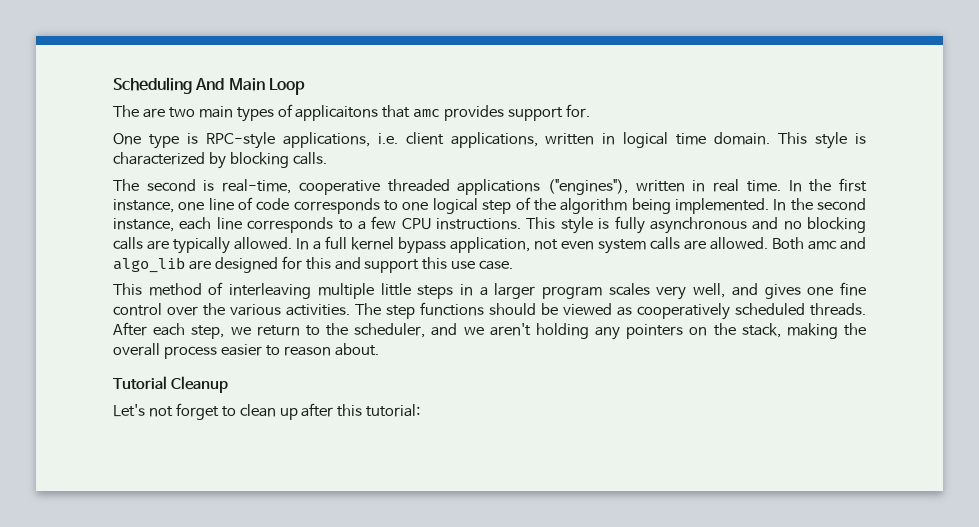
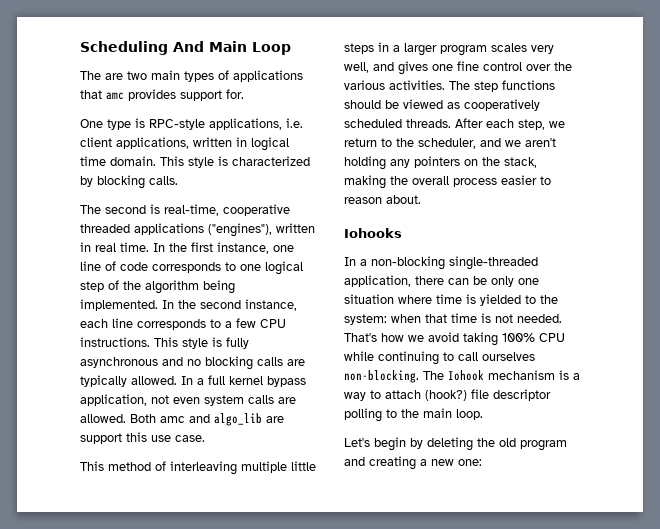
[295,105,379,121] applicaitons -> [233,70,303,82] applications
[214,256,361,273] designed for this and -> (284, 419) none
[113,376,229,393] [113,403,421,420] Tutorial Cleanup // Let's not forget to clean up after this tutorial: -> [344,228,402,238] [344,256,538,270] [344,275,539,287] [344,294,558,306] [344,313,562,325] [344,332,565,346] [344,351,535,365] [344,370,580,383] [344,389,551,401] [344,408,483,422] [344,437,567,451] [344,456,482,470] Iohooks // In a non-blocking single-threaded application, there can be only one situation where time is yielded to the system: when that time is not needed. That's how we avoid taking 100% CPU while continuing to call ourselves non-blocking. The Iohook mechanism is a way to attach (hook?) file descriptor polling to the main loop. // Let's begin by deleting the old program and creating a new one:

